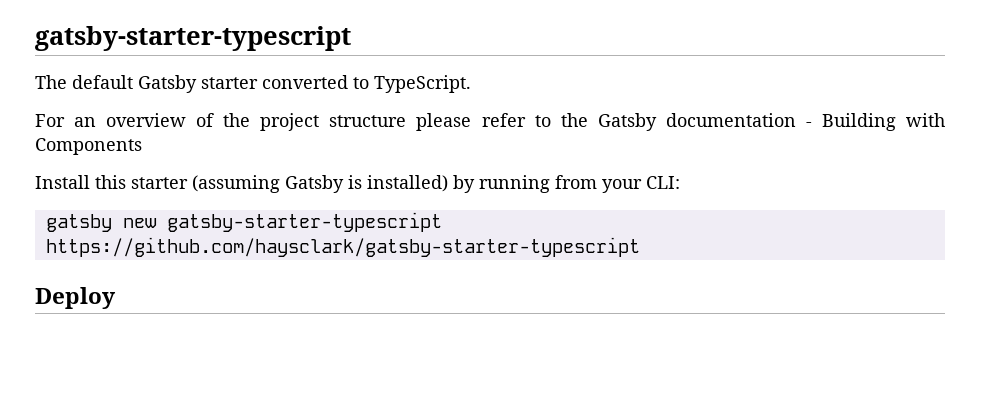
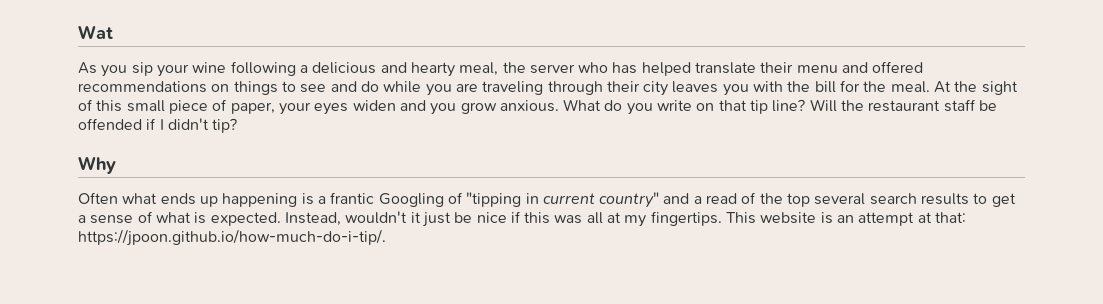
[35,26,351,51] [35,75,471,93] [35,113,946,131] [35,138,142,155] [35,175,680,193] [45,212,442,232] [45,237,640,257] [35,287,116,309] gatsby-starter-typescript // The default Gatsby starter converted to TypeScript. // For an overview of the project structure please refer to the Gatsby documentation - Building with Components // Install this starter (assuming Gatsby is installed) by running from your CLI: // gatsby new gatsby-starter-typescript https://github.com/haysclark/gatsby-starter-typescript // Deploy -> [78,25,113,39] [78,61,924,77] [78,80,1018,96] [78,99,998,115] [78,118,238,133] [78,156,116,174] [78,192,1016,208] [78,211,967,227] [78,229,386,246] Wat // As you sip your wine following a delicious and hearty meal, the server who has helped translate their menu and offered recommendations on things to see and do while you are traveling through their city leaves you with the bill for the meal. At the sight of this small piece of paper, your eyes widen and you grow anxious. What do you write on that tip line? Will the restaurant staff be offended if I didn't tip? // Why // Often what ends up happening is a frantic Googling of "tipping in current country" and a read of the top several search results to get a sense of what is expected. Instead, wouldn't it just be nice if this was all at my fingertips. This website is an attempt at that: https://jpoon.github.io/how-much-do-i-tip/.

